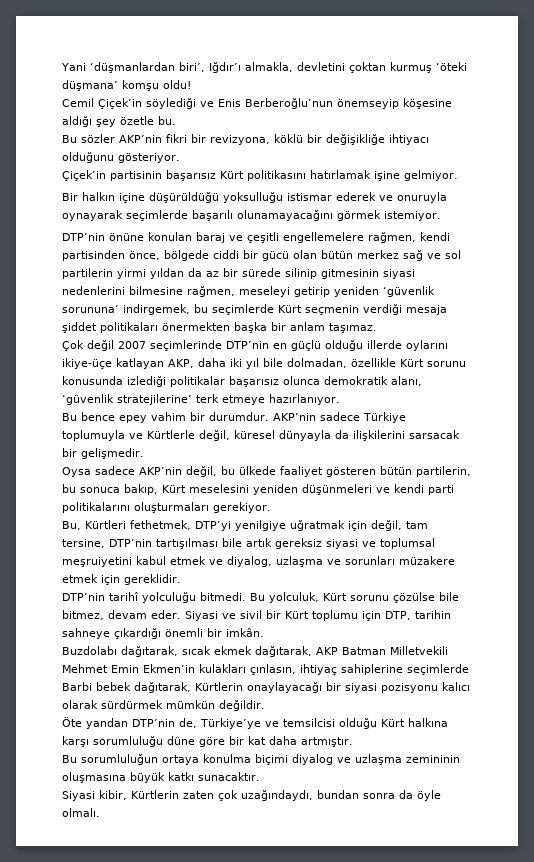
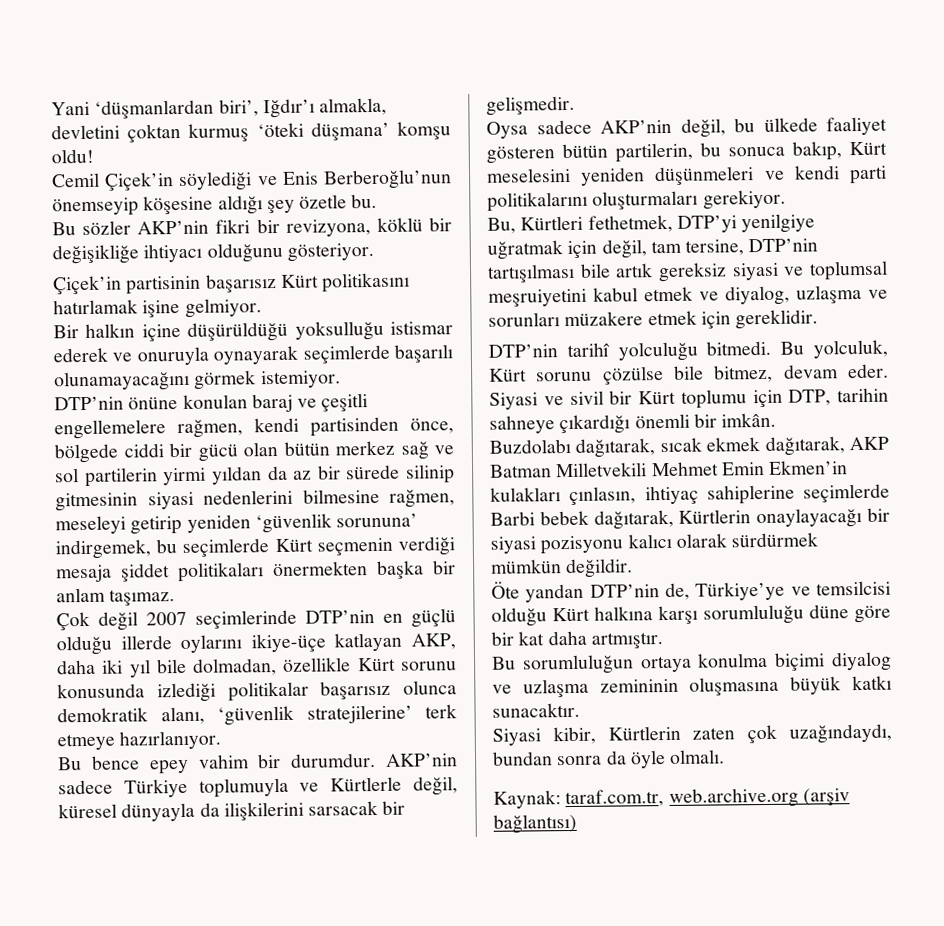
(100, 812) none -> [493,787,850,809] [493,813,577,834] // Kaynak: taraf.com.tr, web.archive.org (arşiv bağlantısı)

